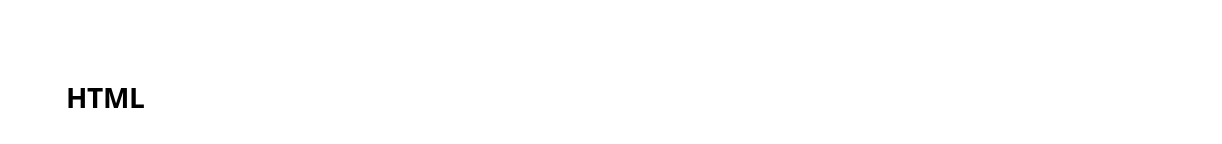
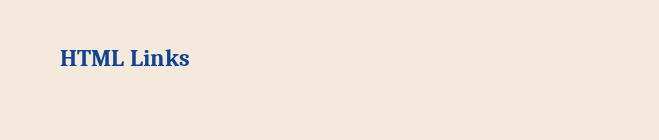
(145, 98) none -> [130,49,191,66] Links

